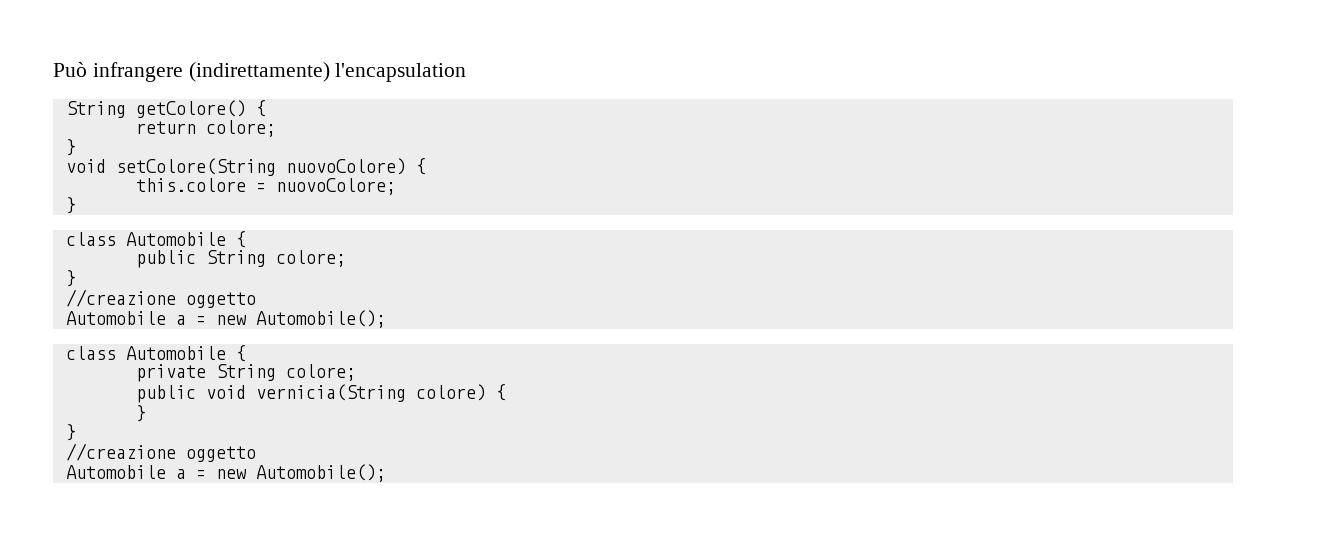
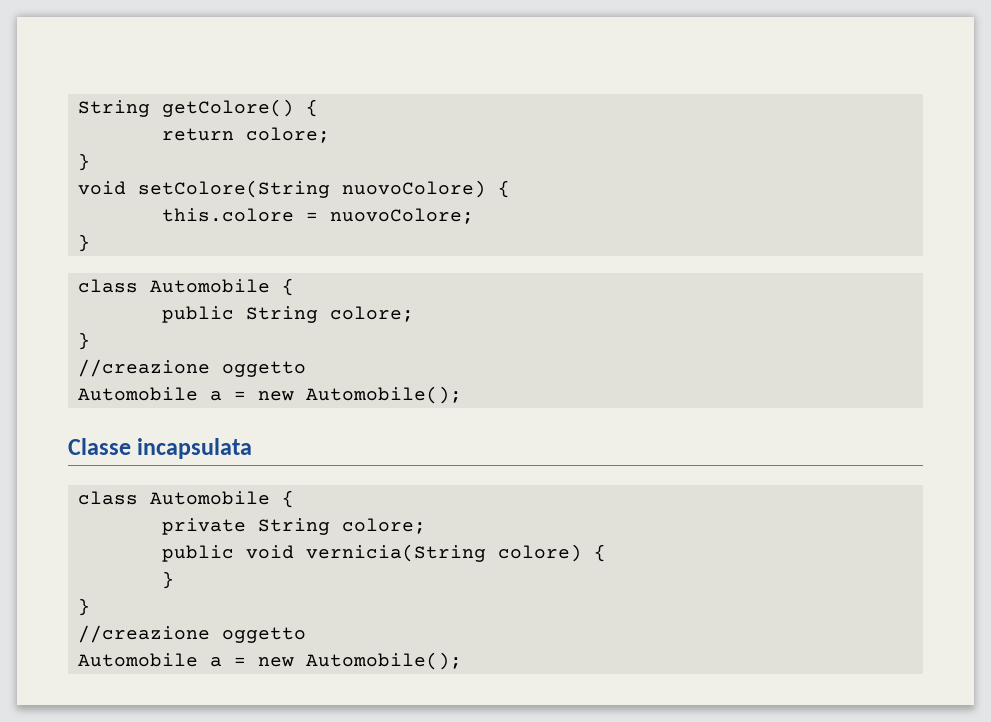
[53,62,467,82] Può infrangere (indirettamente) l'encapsulation // -> (77, 108) none
(386, 319) none -> [68,438,253,459] // Classe incapsulata

